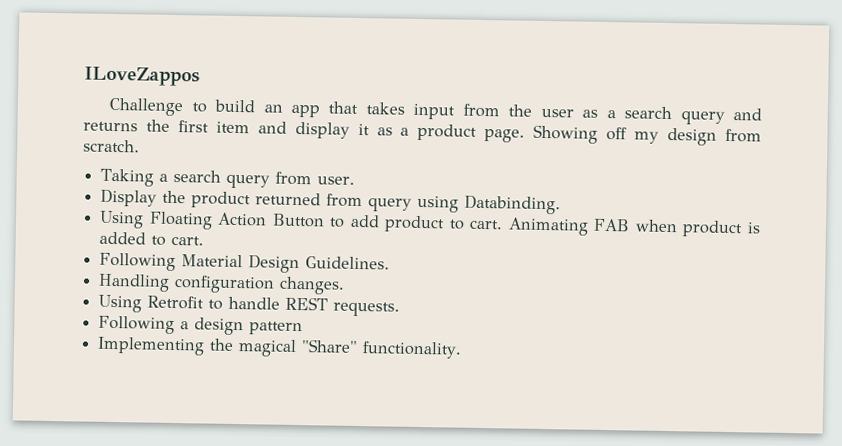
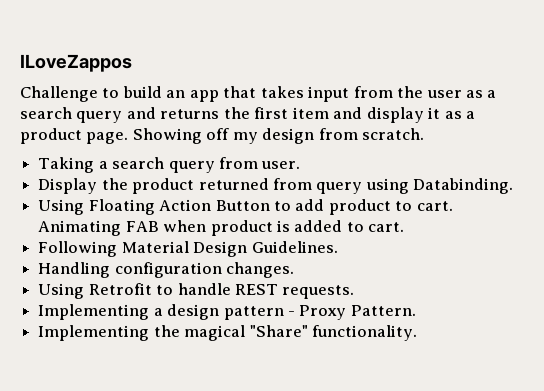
[98,315,176,335] Following -> [38,304,150,320] Implementing
(304, 328) none -> [287,305,416,320] - Proxy Pattern.

